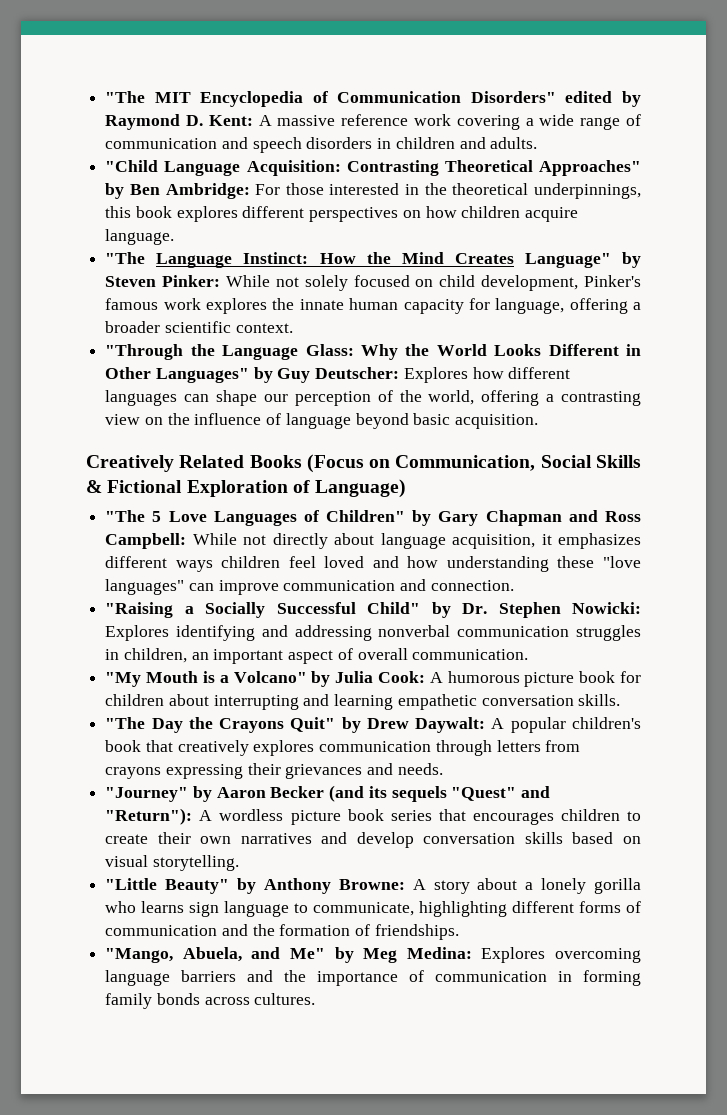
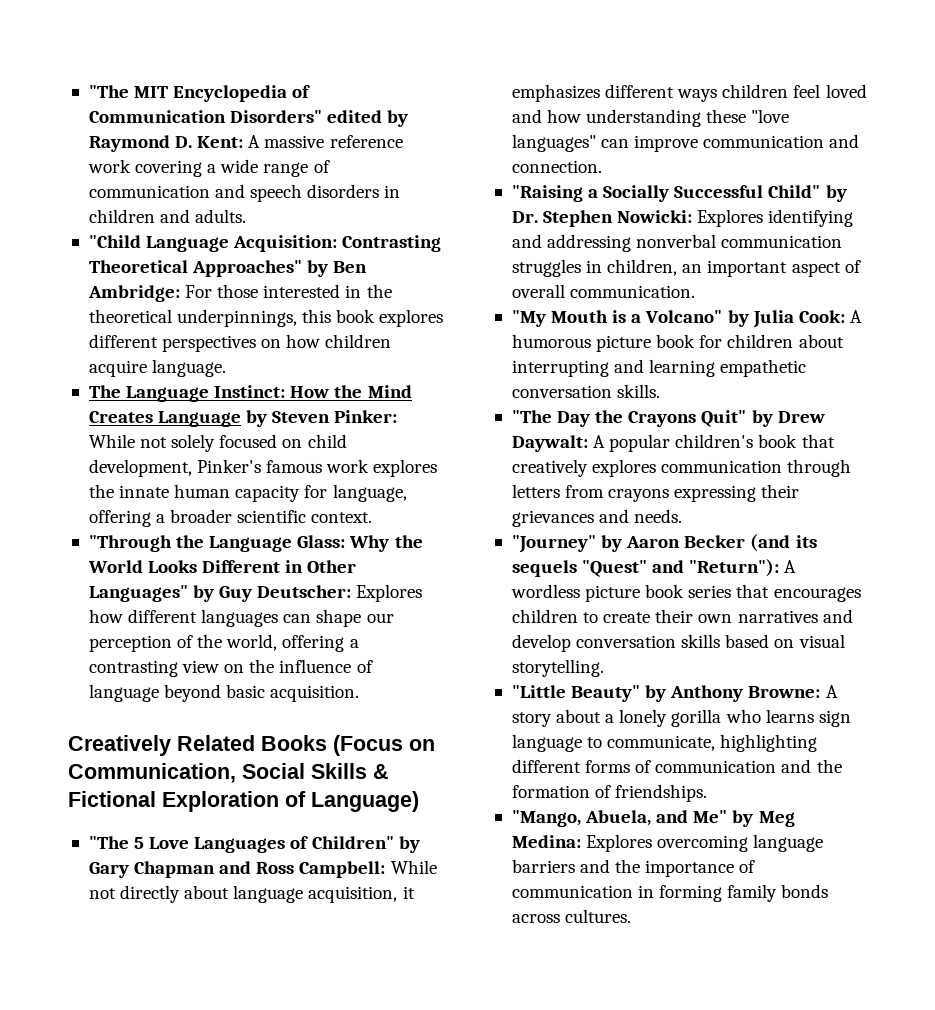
[105,252,146,264] "The -> [88,385,121,398] The
[524,253,611,268] Language" -> [158,411,242,427] Language

